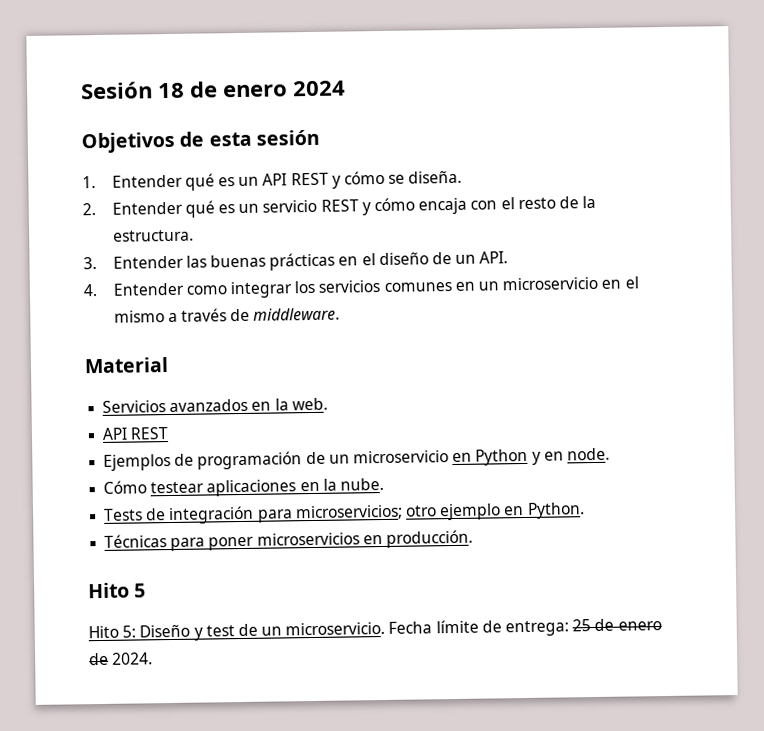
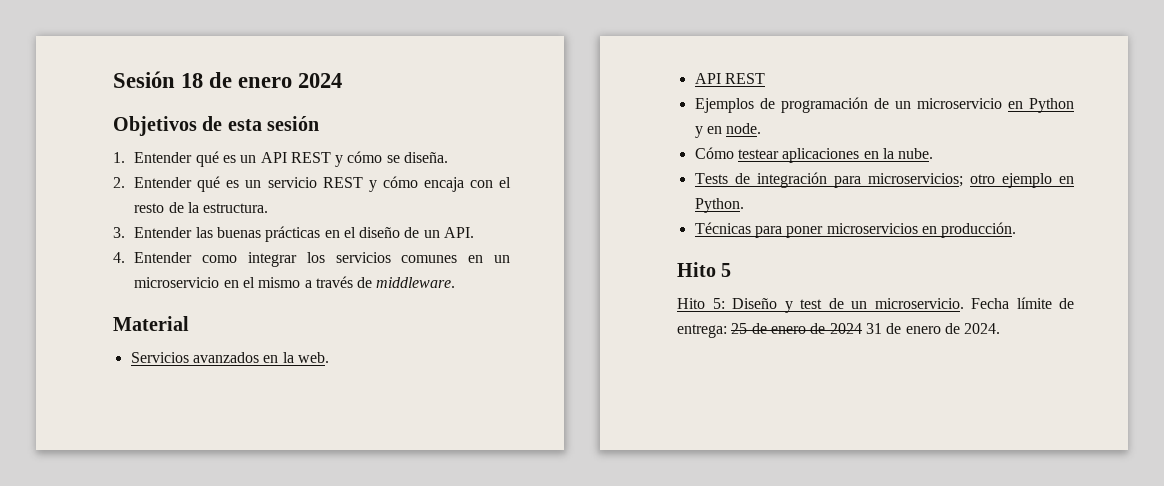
(109, 659) none -> [829,323,960,334] 2024 31 de enero de

